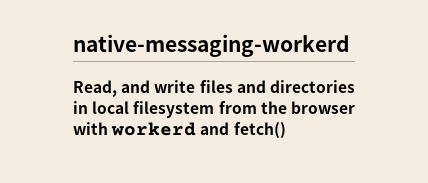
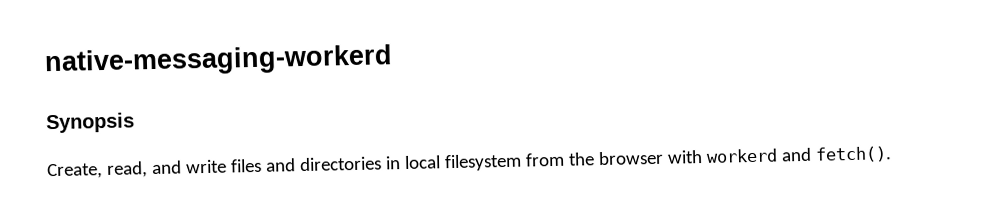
[73,80,117,97] Read, -> [45,112,135,134] [46,161,148,180] Synopsis // Create, read,
[233,122,286,139] fetch() -> [814,146,892,163] fetch().

